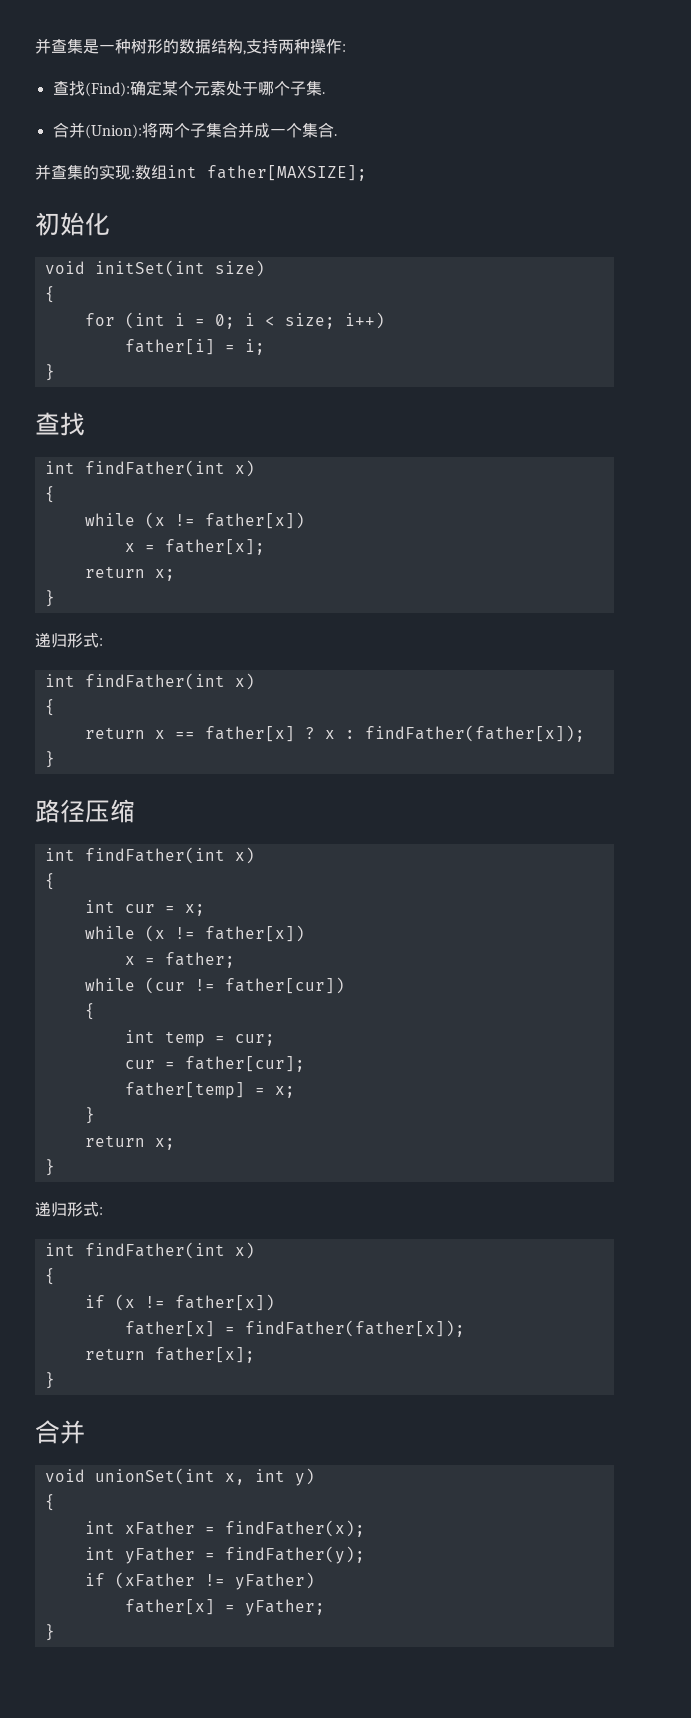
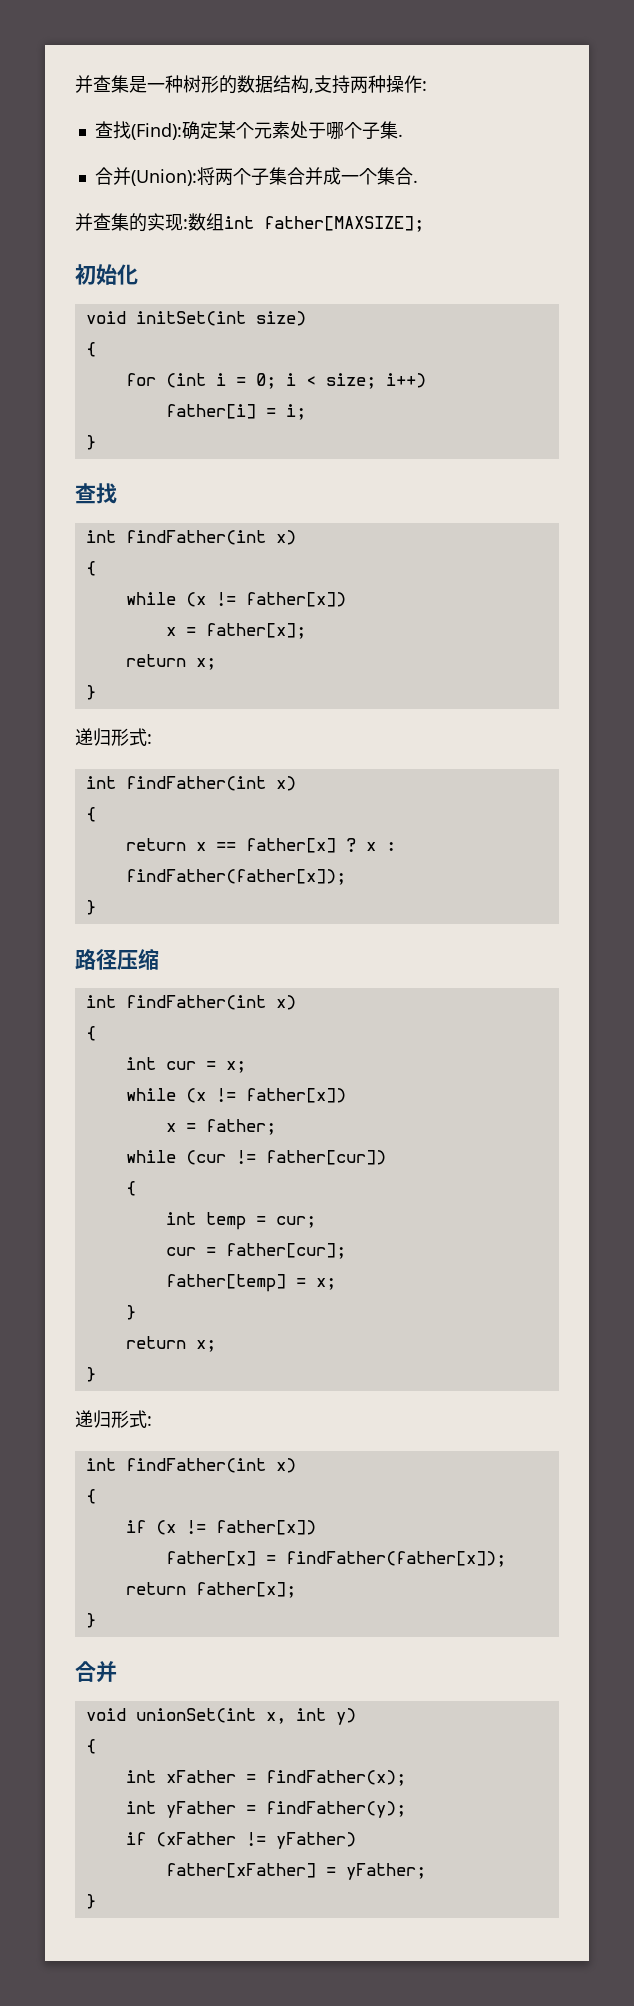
[124,1599,215,1615] father[x] -> [165,1863,316,1878] father[xFather]

